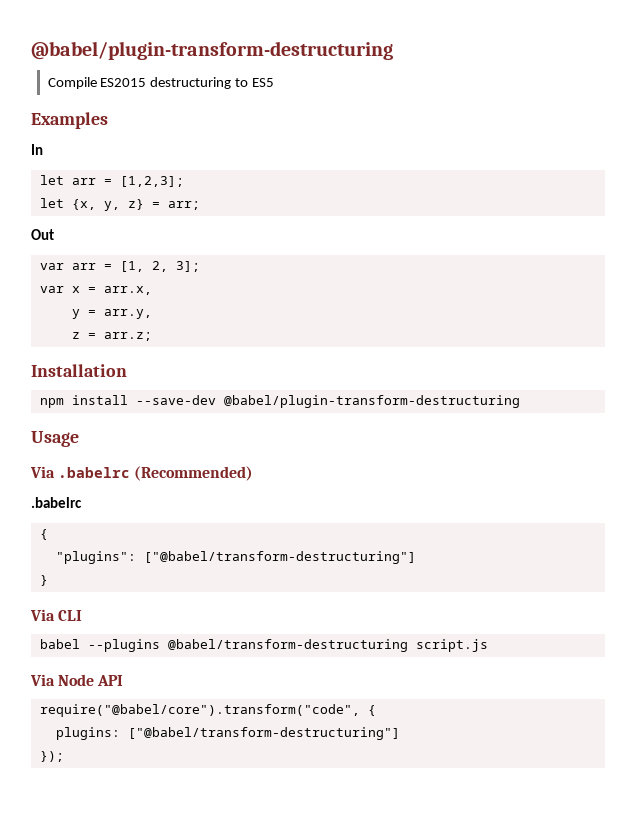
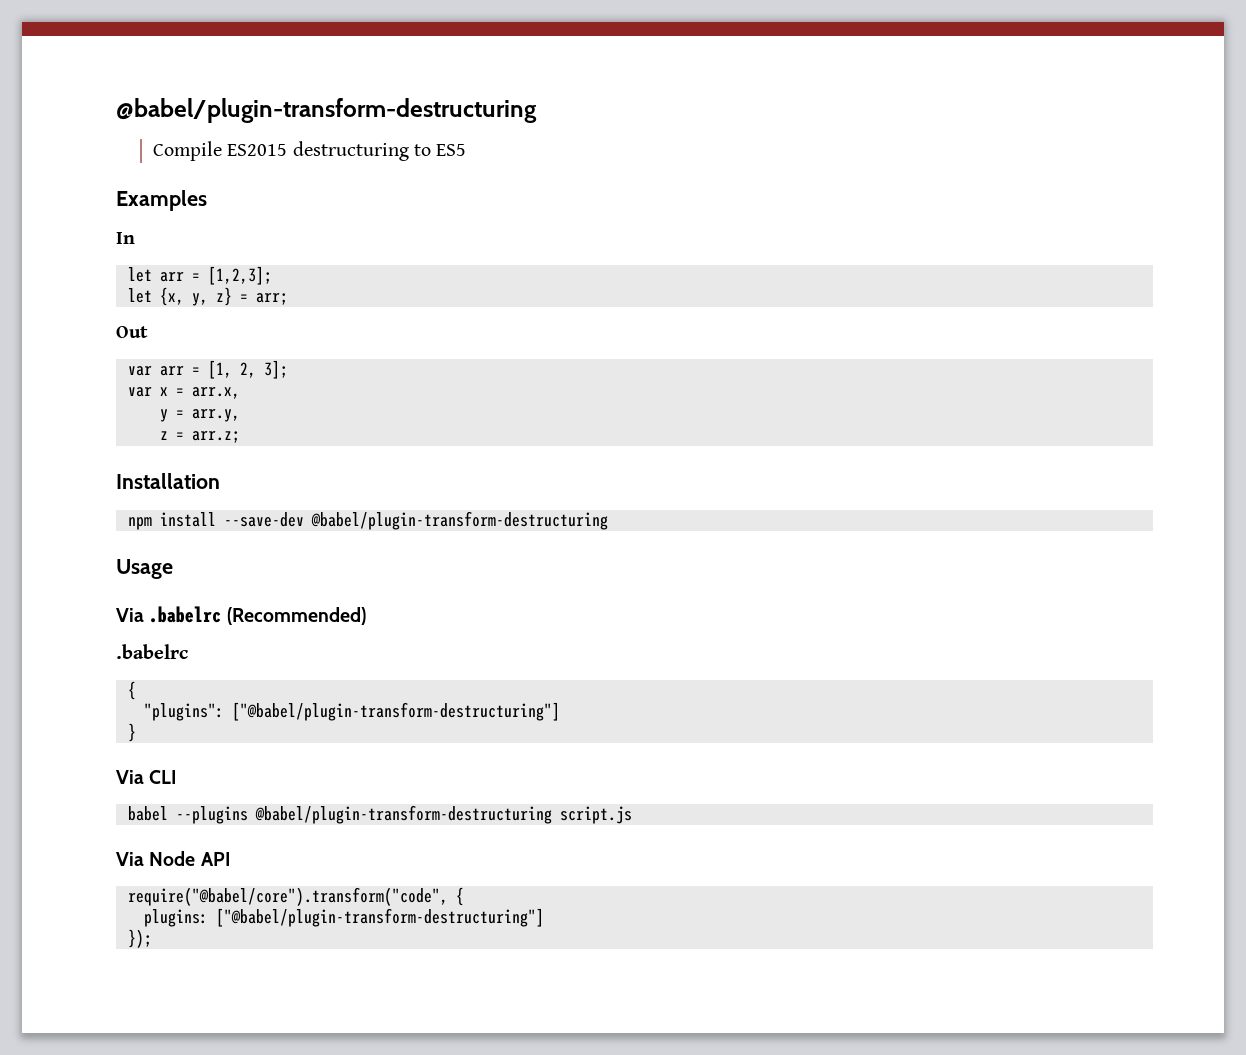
[143,551,416,564] ["@babel/transform-destructuring"] -> [231,702,560,721] ["@babel/plugin-transform-destructuring"]
[167,639,408,652] @babel/transform-destructuring -> [254,805,552,824] @babel/plugin-transform-destructuring
[127,727,400,740] ["@babel/transform-destructuring"] -> [215,908,544,927] ["@babel/plugin-transform-destructuring"]

